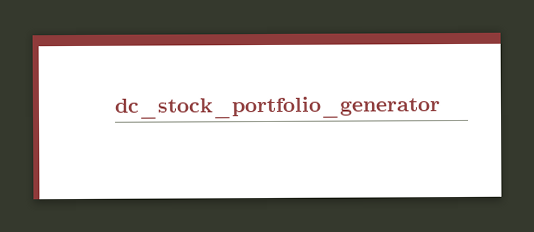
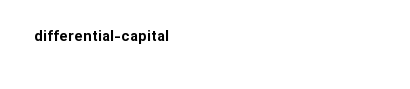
[114,96,441,119] dc_stock_portfolio_generator -> [34,30,169,44] differential-capital

